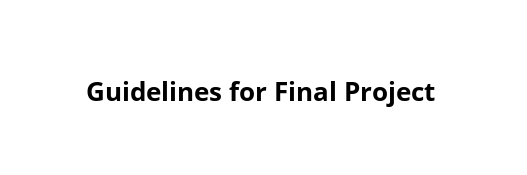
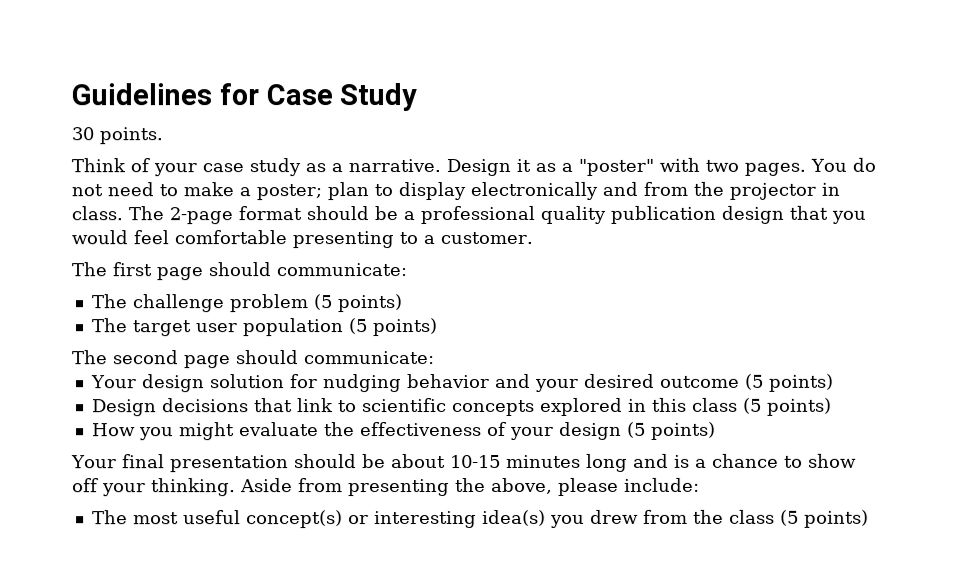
[274,81,435,107] Final Project -> [265,83,418,112] [71,127,163,145] [71,157,876,177] [71,181,840,201] [71,205,866,225] [71,230,533,249] [71,262,407,281] [91,294,403,313] [91,318,438,337] [72,350,435,369] [90,373,834,393] [91,397,832,417] [91,421,716,441] [71,453,857,473] [72,477,700,497] [91,509,869,529] Case Study // 30 points. // Think of your case study as a narrative. Design it as a "poster" with two pages. You do not need to make a poster; plan to display electronically and from the projector in class. The 2-page format should be a professional quality publication design that you would feel comfortable presenting to a customer. // The first page should communicate: // The challenge problem (5 points) // The target user population (5 points) // The second page should communicate: // Your design solution for nudging behavior and your desired outcome (5 points) // Design decisions that link to scientific concepts explored in this class (5 points) // How you might evaluate the effectiveness of your design (5 points) // Your final presentation should be about 10-15 minutes long and is a chance to show off your thinking. Aside from presenting the above, please include: // The most useful concept(s) or interesting idea(s) you drew from the class (5 points)

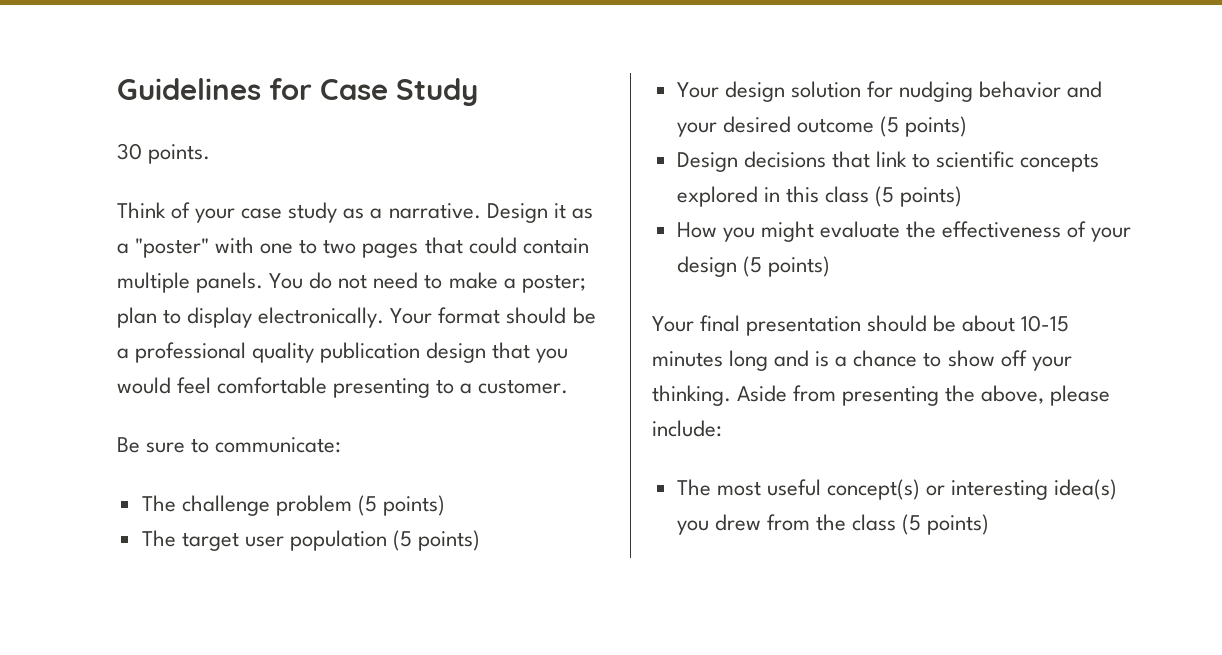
[705,159,806,176] two pages. -> [260,237,589,258] [117,272,264,293] one to two pages that could contain multiple panels.
[470,181,840,201] [71,206,233,225] electronically and from the projector in class. The 2-page -> [258,307,433,328] electronically. Your
[71,262,271,281] The first page should -> [117,437,210,453] Be sure to
[72,350,435,369] // The second page should communicate: -> (481, 540) none

